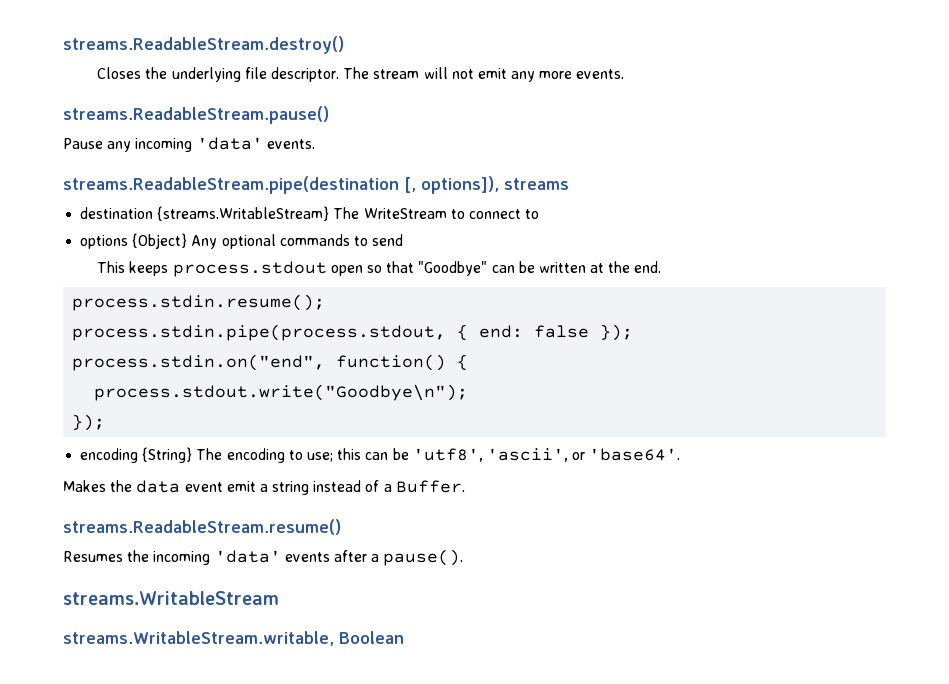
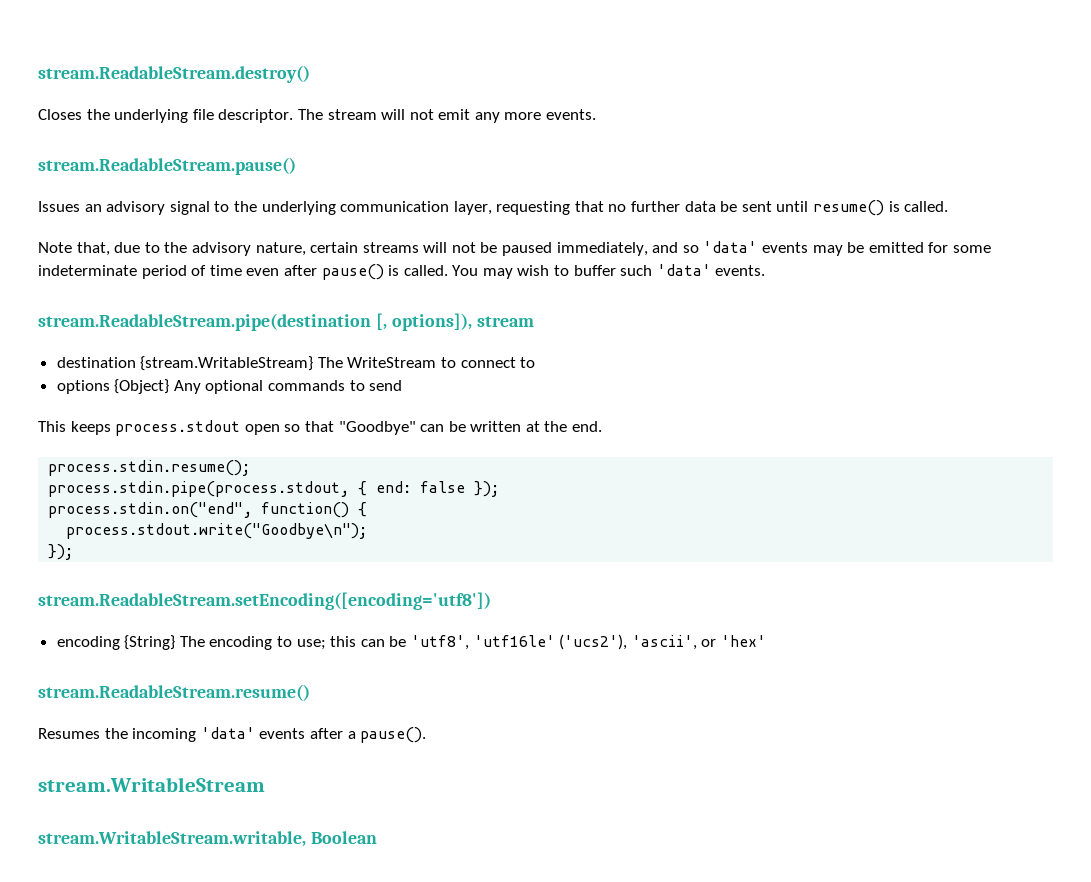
[63,36,344,54] streams.ReadableStream.destroy() -> [38,65,310,83] stream.ReadableStream.destroy()
[63,106,329,124] [63,138,193,152] streams.ReadableStream.pause() // Pause any incoming -> [38,157,296,175] [38,200,949,216] [38,241,991,256] [38,264,653,280] stream.ReadableStream.pause() // Issues an advisory signal to the underlying communication layer, requesting that no further data be sent until resume() is called. // Note that, due to the advisory nature, certain streams will not be paused immediately, and so 'data' events may be emitted for some indeterminate period of time even after pause() is called. You may wish to buffer such
[63,176,399,194] streams.ReadableStream.pipe(destination -> [38,313,371,331] stream.ReadableStream.pipe(destination
[504,178,569,190] streams -> [476,316,534,327] stream
[157,206,330,221] {streams.WritableStream} -> [140,356,314,371] {stream.WritableStream}
(106, 422) none -> [38,592,491,610] // stream.ReadableStream.setEncoding([encoding='utf8'])
[486,448,681,462] [63,480,465,495] [63,519,341,535] 'ascii', or 'base64'. // Makes the data event emit a string instead of a Buffer. // streams.ReadableStream.resume() -> [473,634,766,650] [38,684,310,701] 'utf16le' ('ucs2'), 'ascii', or 'hex' // stream.ReadableStream.resume()
[63,591,279,605] [63,631,334,646] streams.WritableStream // streams.WritableStream.writable, -> [38,777,265,792] [38,831,306,847] stream.WritableStream // stream.WritableStream.writable,

